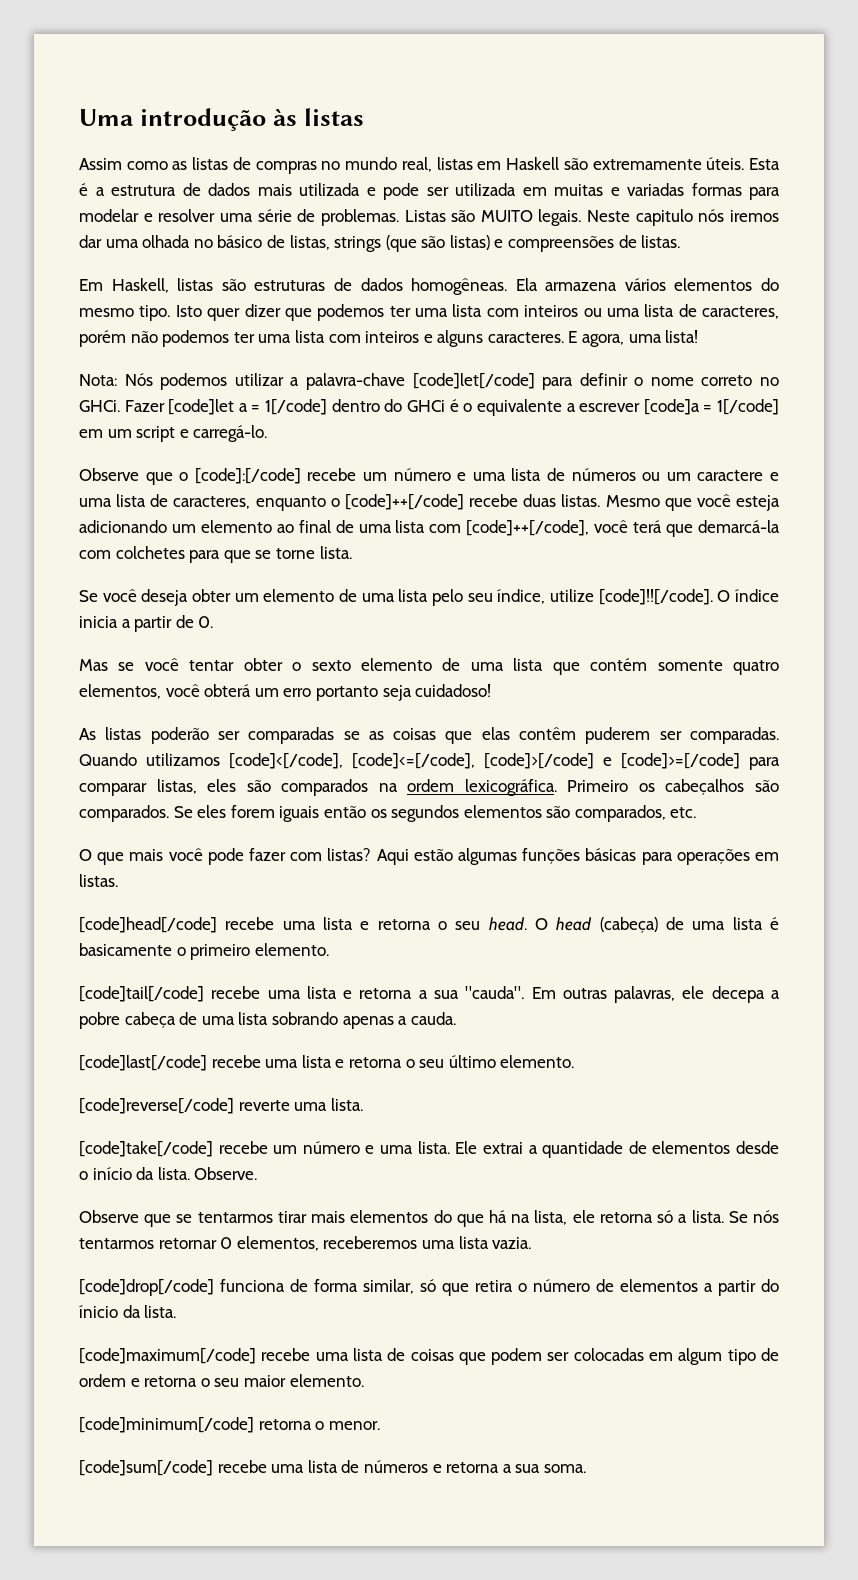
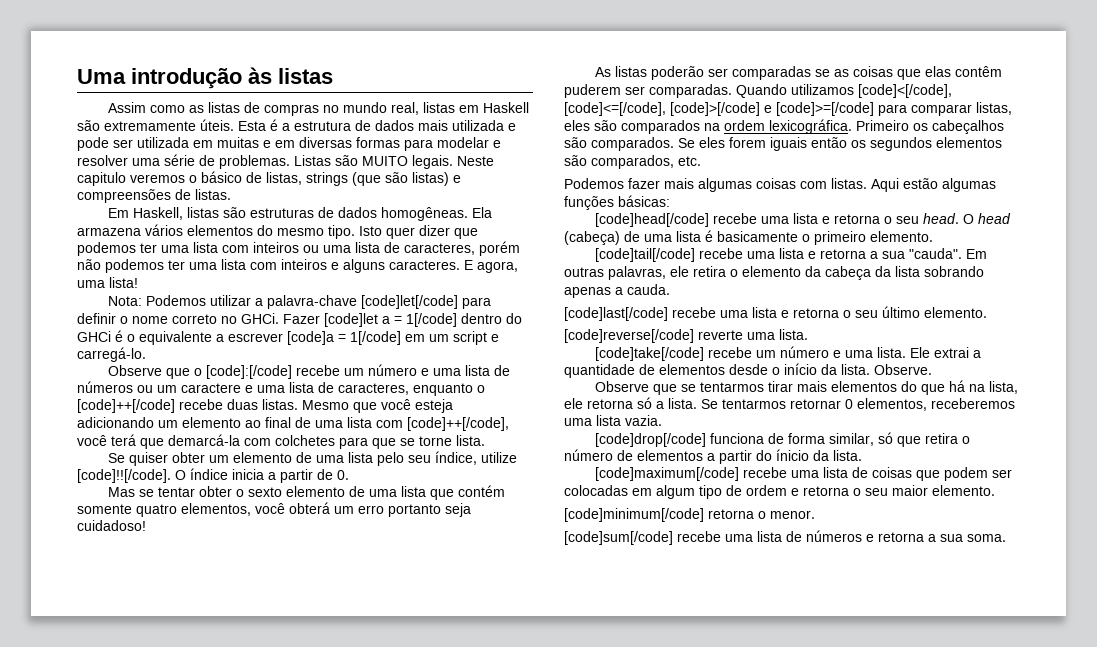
[627,183,684,196] variadas -> [275,137,352,148] em diversas
[698,209,779,222] [79,235,213,248] nós iremos dar uma olhada no -> [130,174,197,183] veremos o
[124,373,228,390] Nós podemos -> [145,295,206,306] Podemos
[102,589,189,606] você deseja -> [128,452,168,466] quiser
[144,658,179,671] você -> (154, 493) none
[79,848,779,865] [79,874,118,887] O que mais você pode fazer com listas? Aqui estão algumas funções básicas para operações em listas. -> [564,178,996,192] [564,195,670,210] Podemos fazer mais algumas coisas com listas. Aqui estão algumas funções básicas:
[711,986,781,1003] [79,1012,235,1029] decepa a pobre cabeça de uma -> [693,266,891,280] retira o elemento da cabeça da
[752,1210,779,1223] nós -> (718, 404) none

